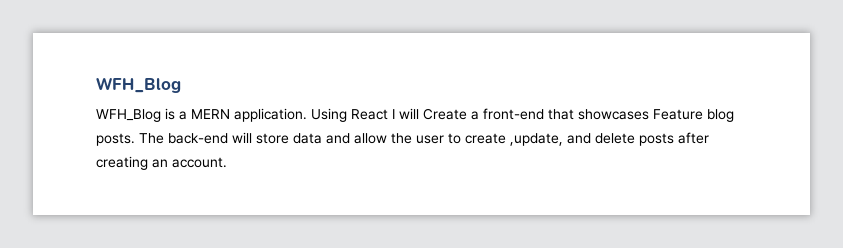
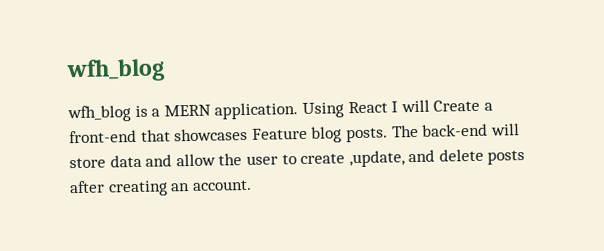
[96,77,181,93] [96,109,161,122] WFH_Blog // WFH_Blog -> [66,58,165,83] [67,105,131,123] wfh_blog // wfh_blog

